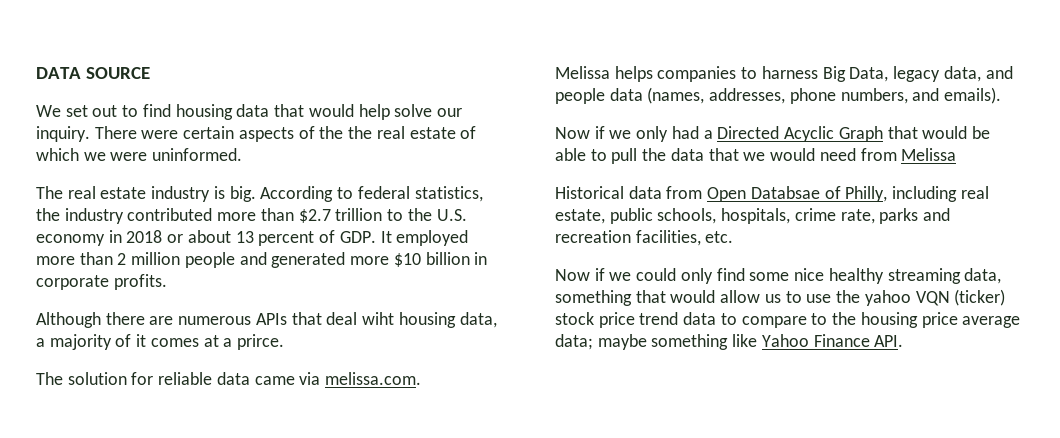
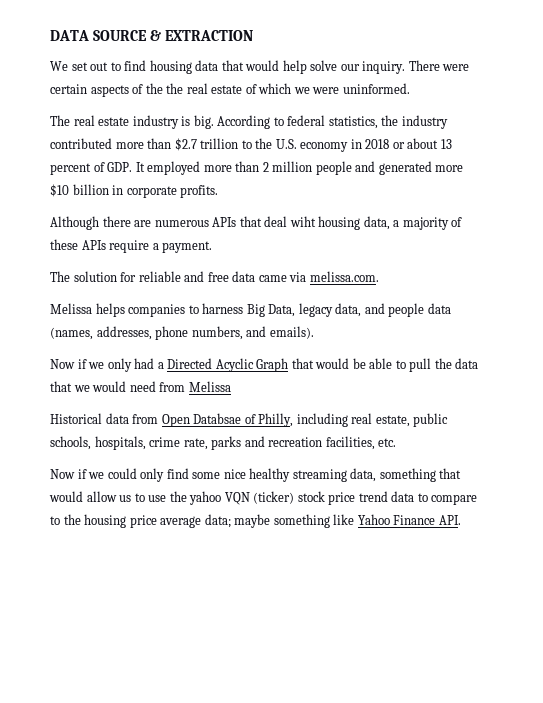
(150, 73) none -> [149,30,253,41] & EXTRACTION
[136,334,285,350] it comes at a prirce. -> [50,239,213,253] these APIs require a payment.
(213, 378) none -> [184,271,229,282] and free

